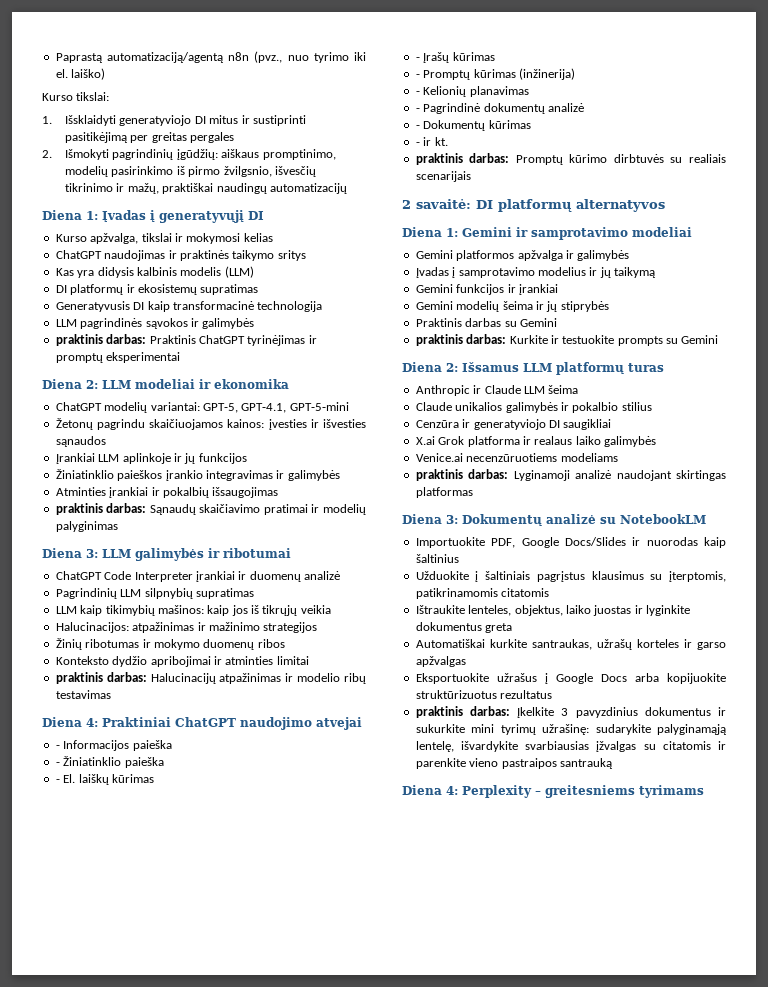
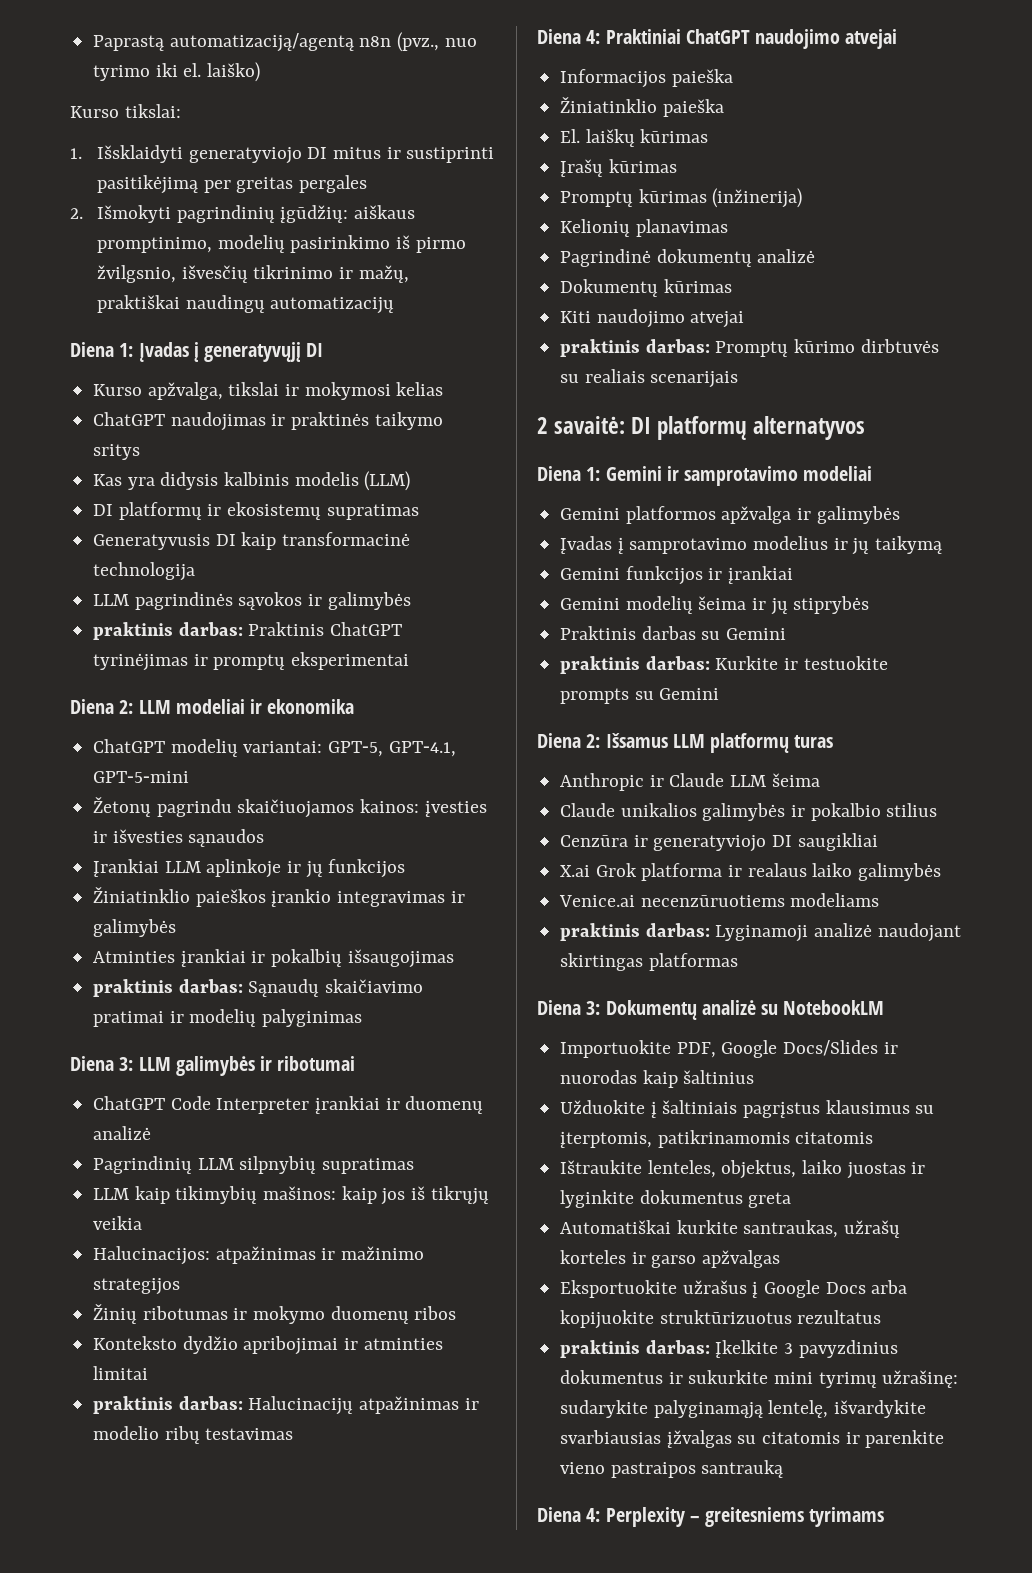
[55,745,60,749] - -> (898, 39) none
[55,762,60,766] - -> (733, 78) none
[55,779,60,783] - -> (724, 108) none
[415,57,420,61] - -> (709, 136) none
[415,74,420,78] - -> (677, 166) none
[415,91,420,95] - -> (803, 198) none
[415,108,420,112] - -> (728, 228) none
[415,125,420,129] - -> (816, 256) none
[415,137,448,146] - ir kt. -> [560,309,745,328] Kiti naudojimo atvejai

